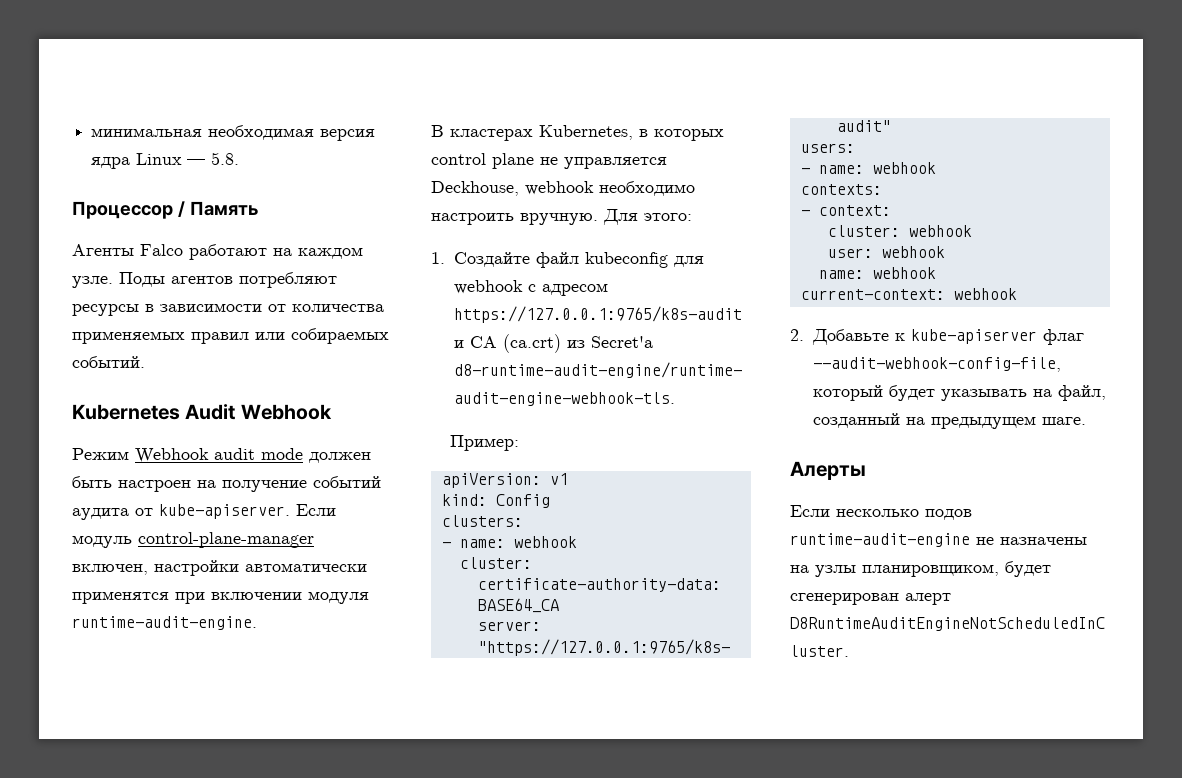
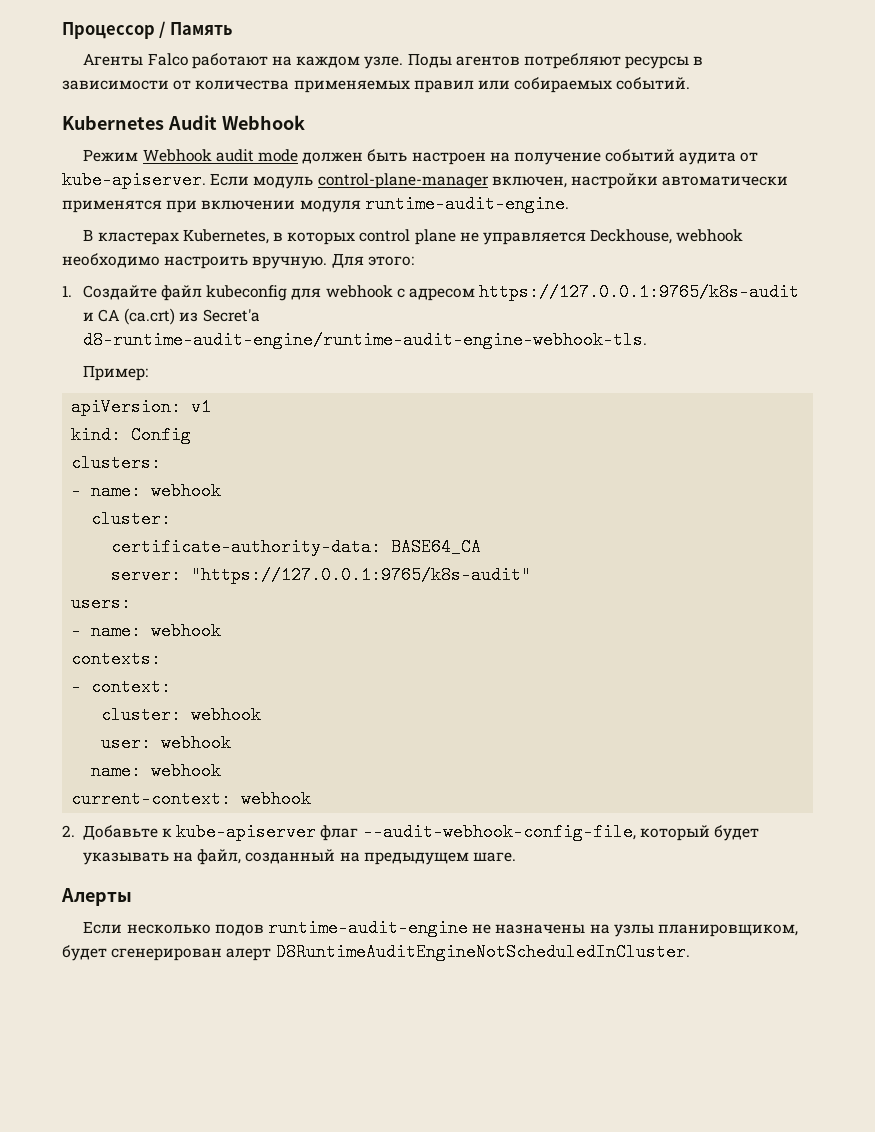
[91,125,376,141] [91,152,240,169] минимальная необходимая версия ядра Linux — 5.8. // -> (62, 30) none

